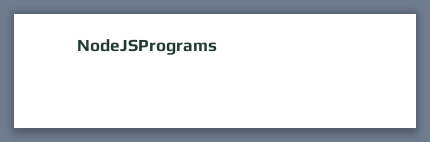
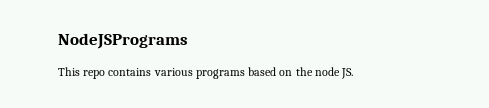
(217, 47) none -> [58,67,354,79] // This repo contains various programs based on the node JS.

